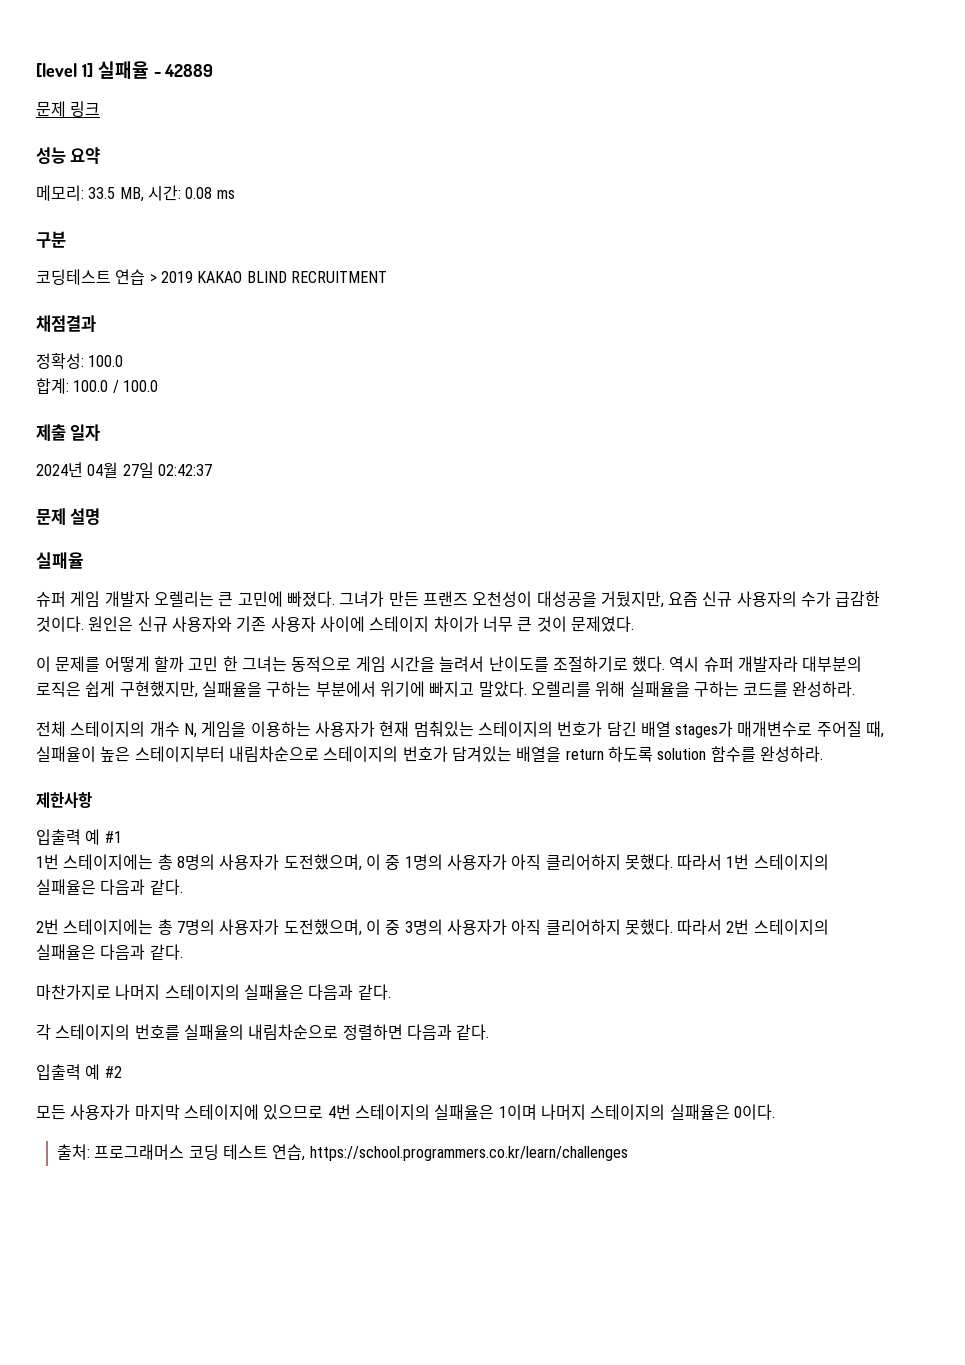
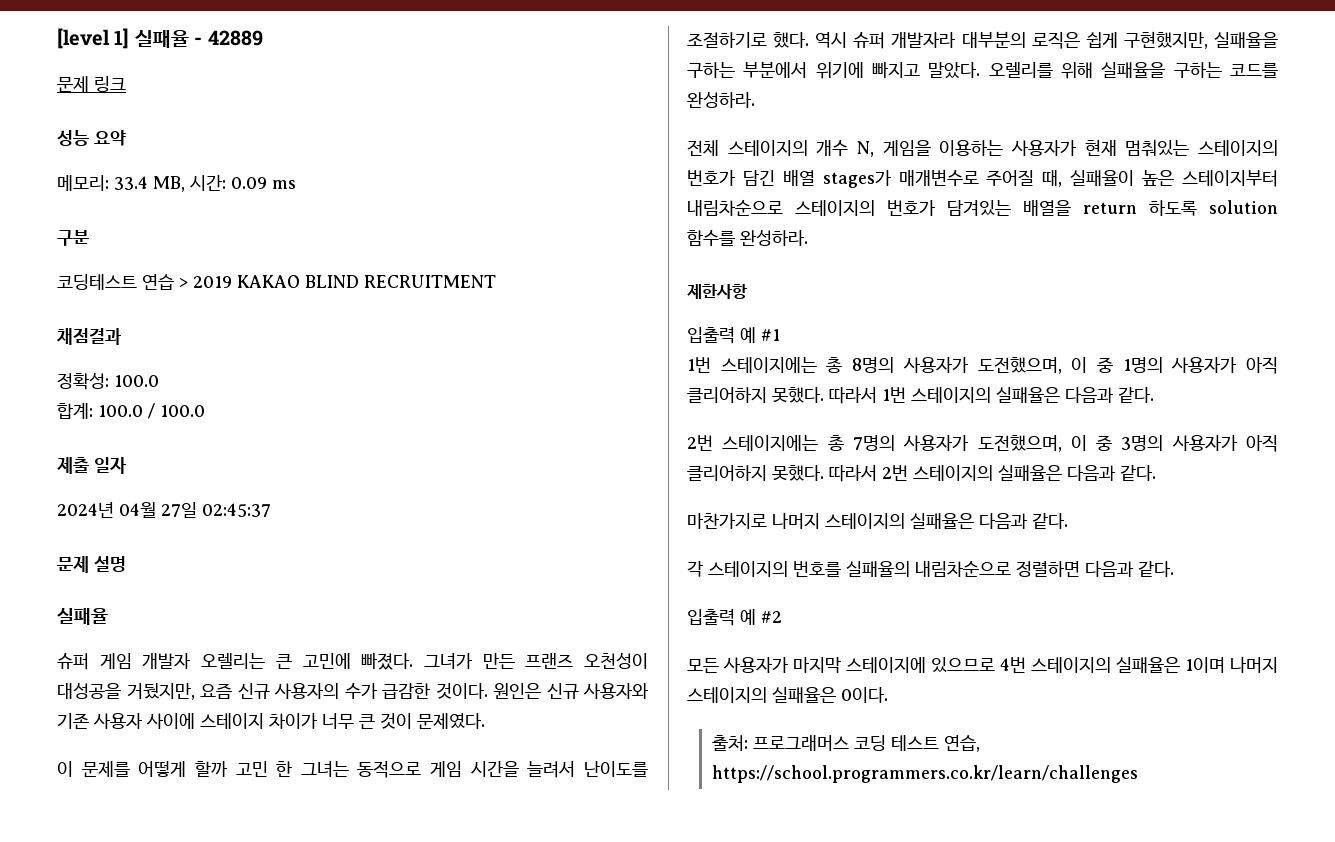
[88,187,116,199] 33.5 -> [114,176,148,190] 33.4
[185,187,213,199] 0.08 -> [231,177,267,189] 0.09
[157,464,212,476] 02:42:37 -> [202,503,271,517] 02:45:37

